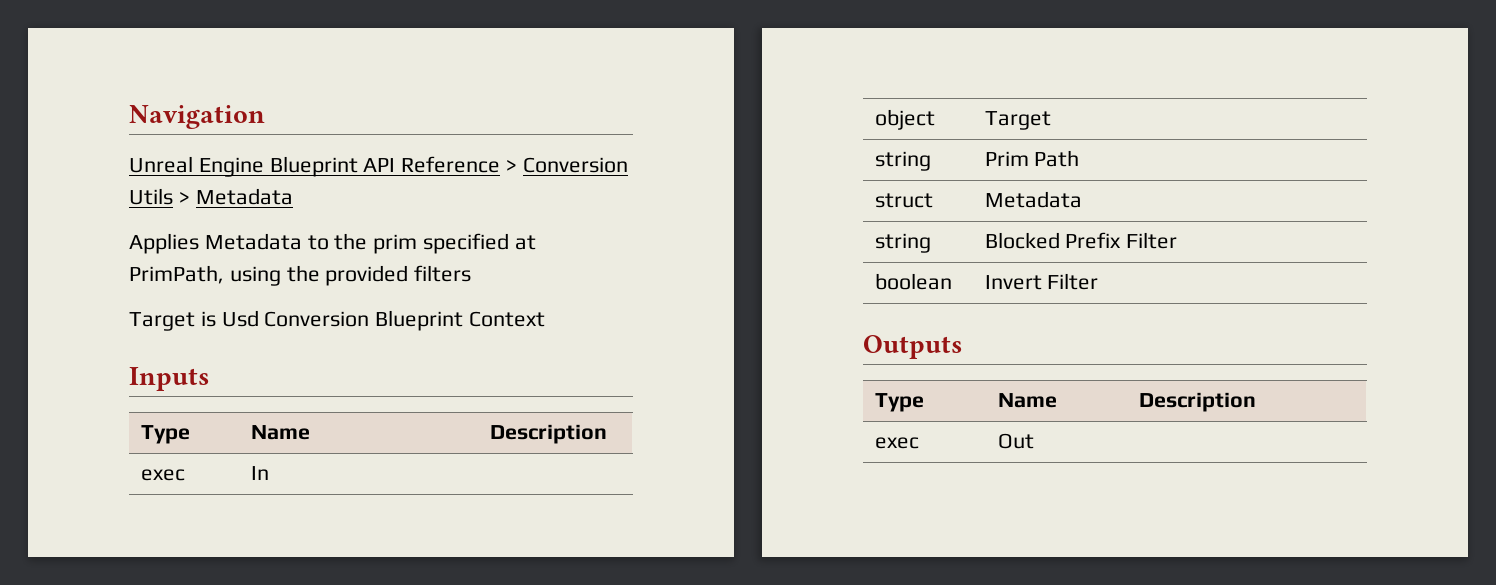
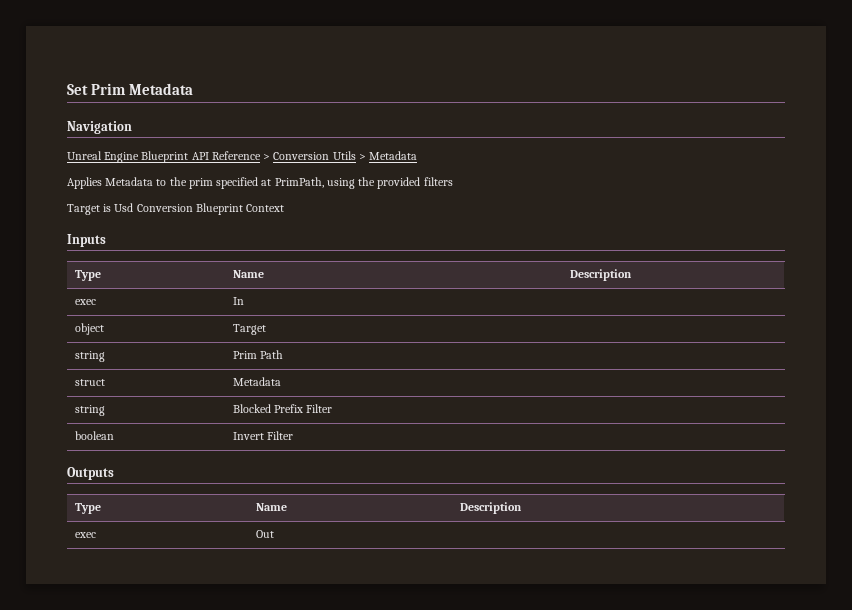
(129, 117) none -> [67,83,193,95] Set Prim Metadata //

